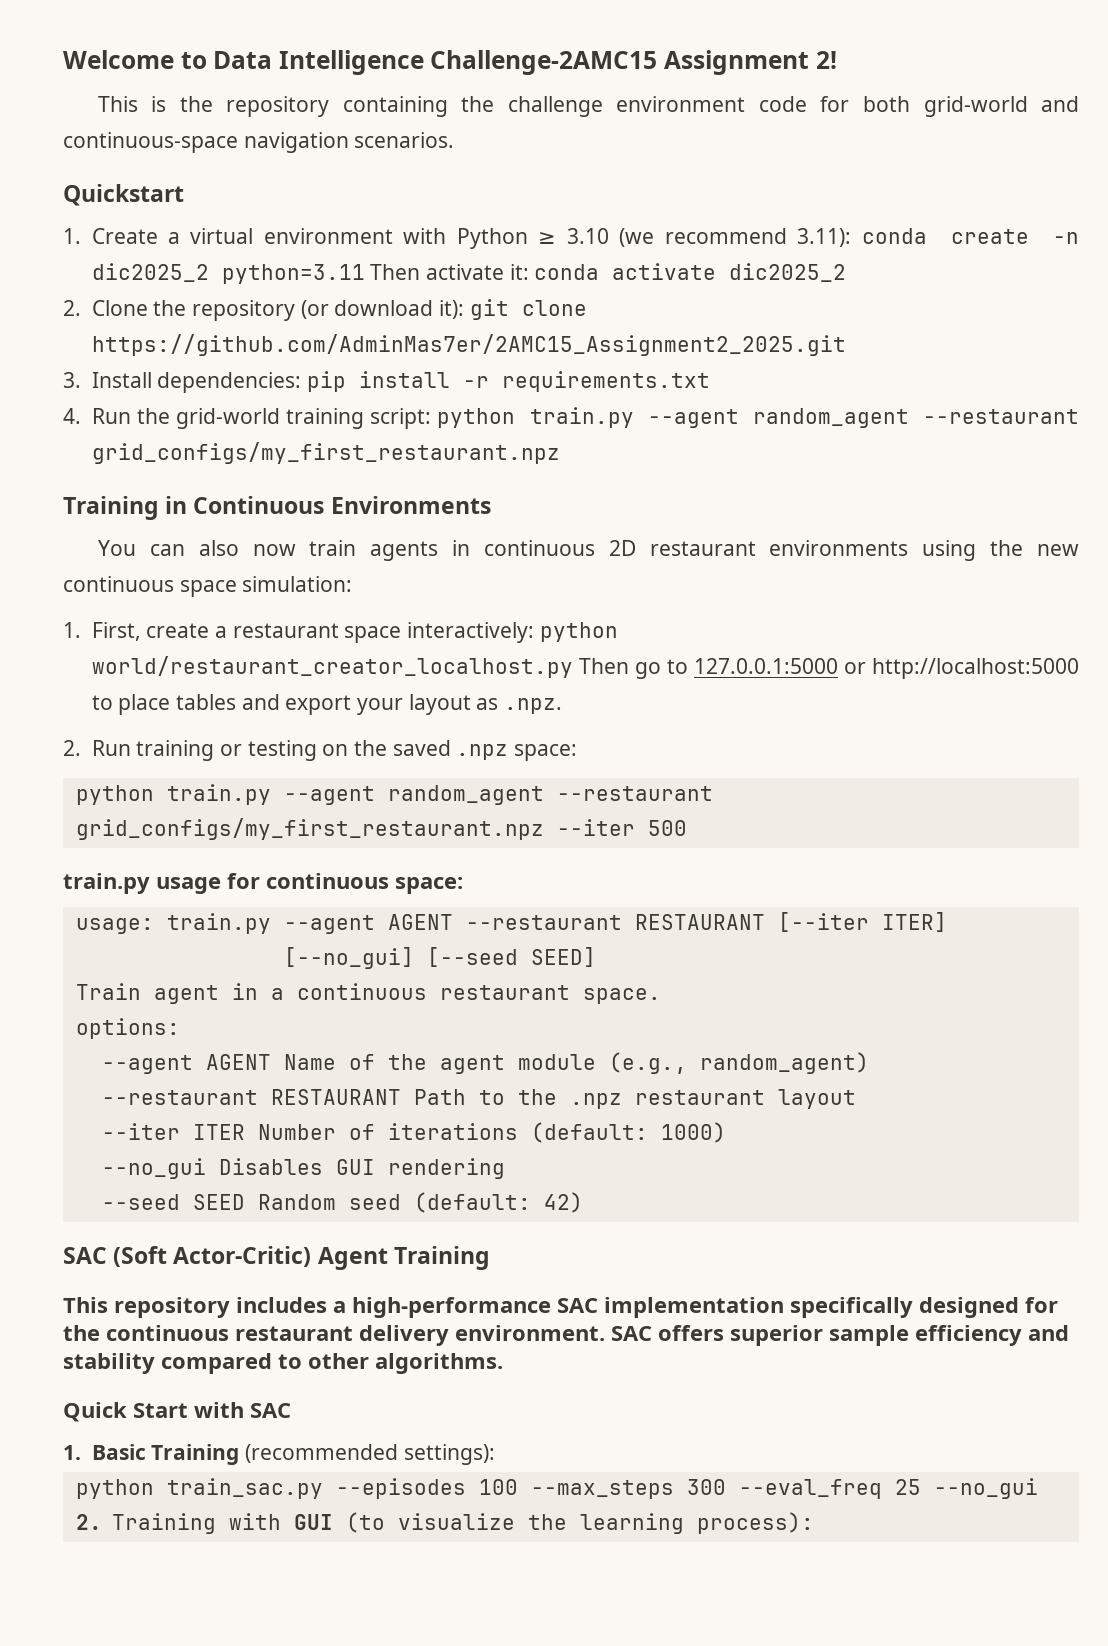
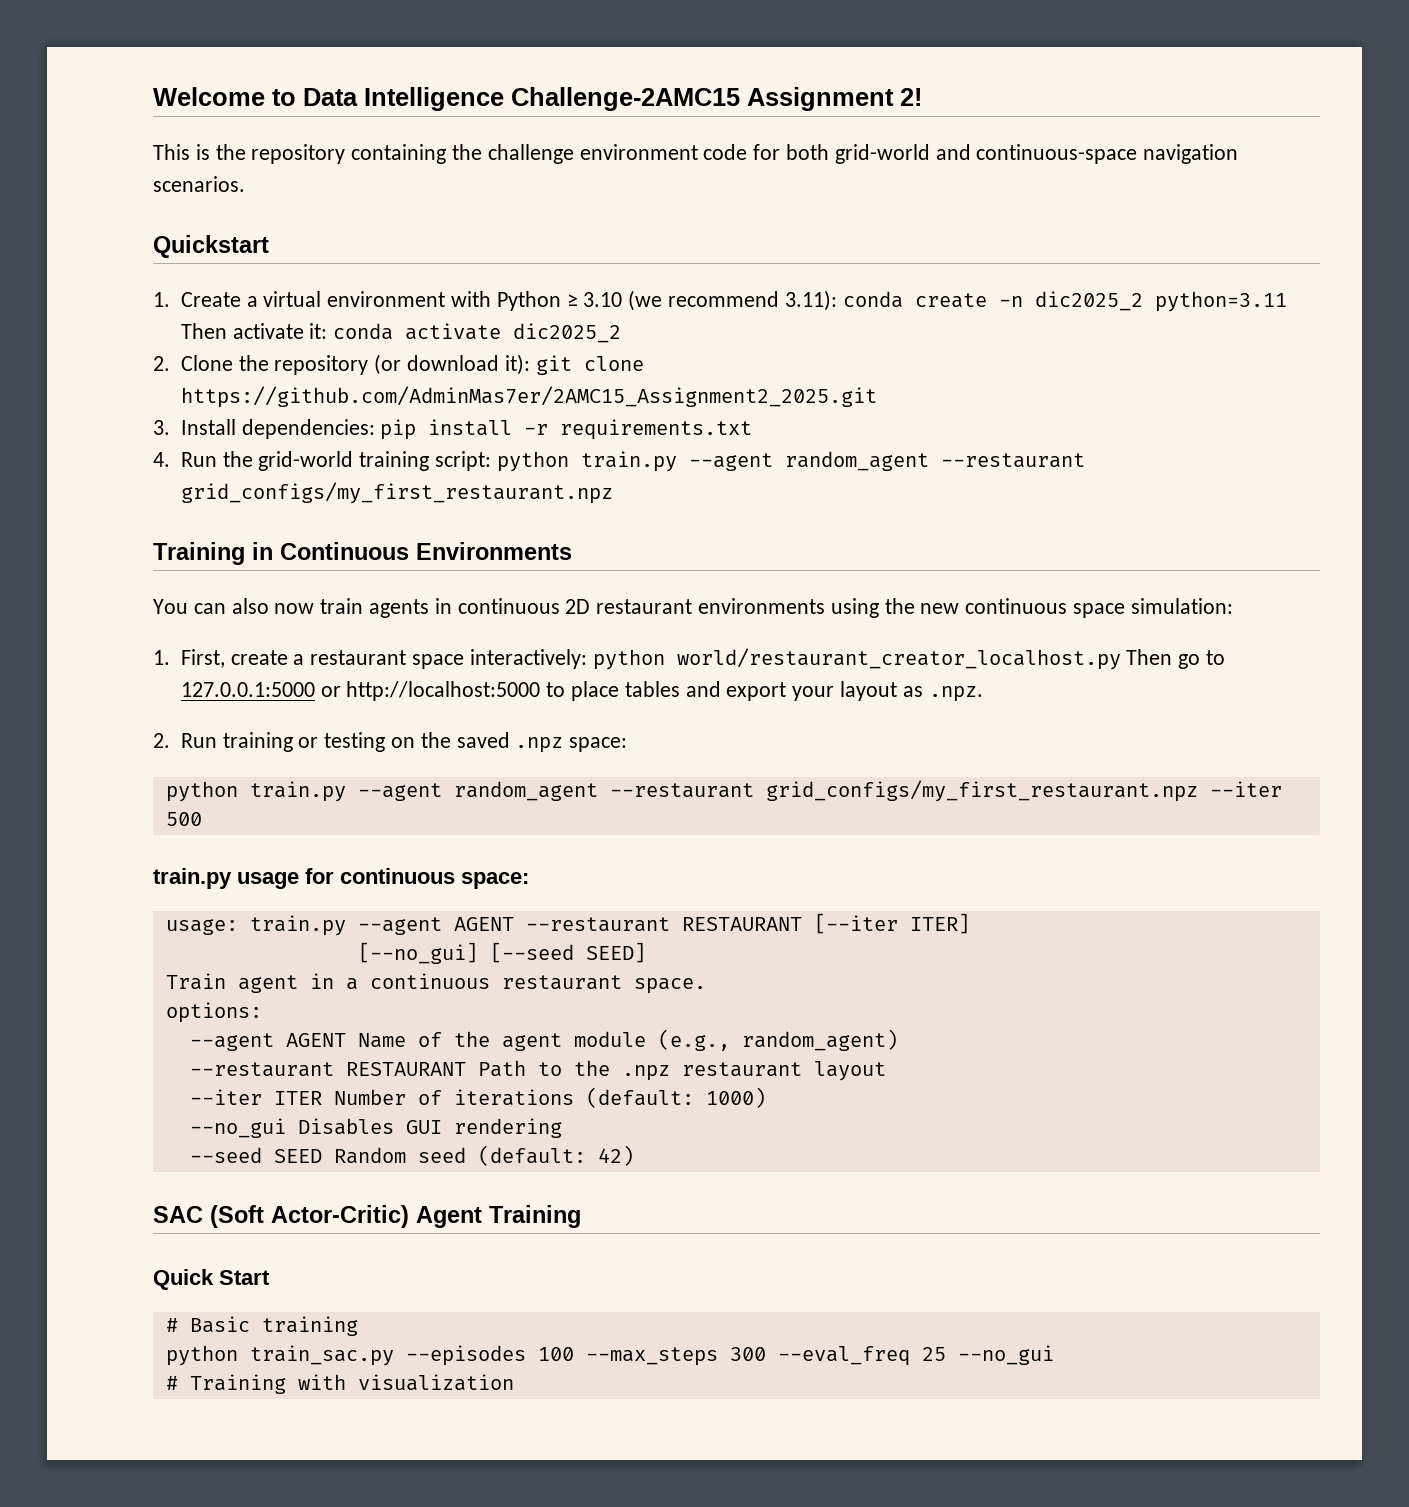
[63,1297,1058,1318] [63,1325,1069,1346] [63,1353,503,1374] [63,1402,291,1422] [63,1444,495,1465] This repository includes a high-performance SAC implementation specifically designed for the continuous restaurant delivery environment. SAC offers superior sample efficiency and stability compared to other algorithms. // Quick Start with SAC // 1. Basic Training (recommended settings): -> [153,1269,270,1290] [165,1316,358,1336] Quick Start // # Basic training
[75,1514,102,1530] 2. -> [165,1376,178,1390] #
[294,1512,815,1534] GUI (to visualize the learning process): -> [357,1374,514,1391] visualization

